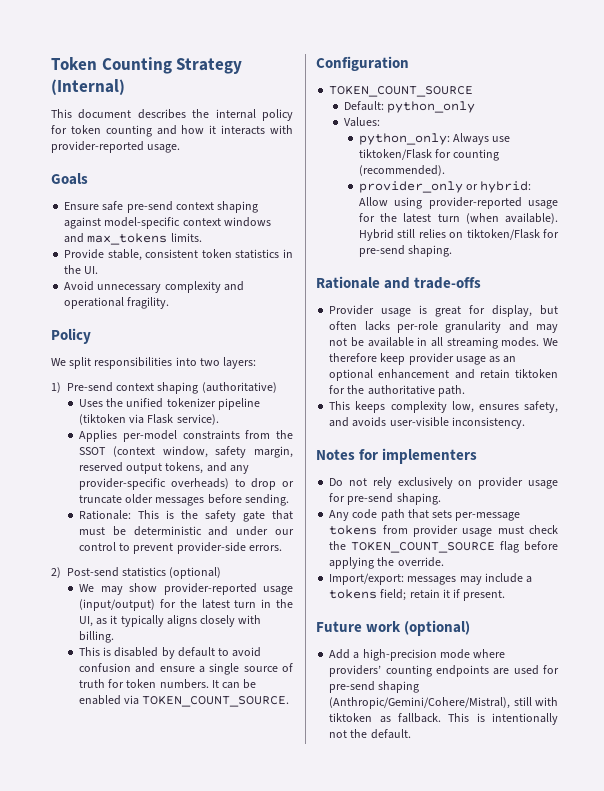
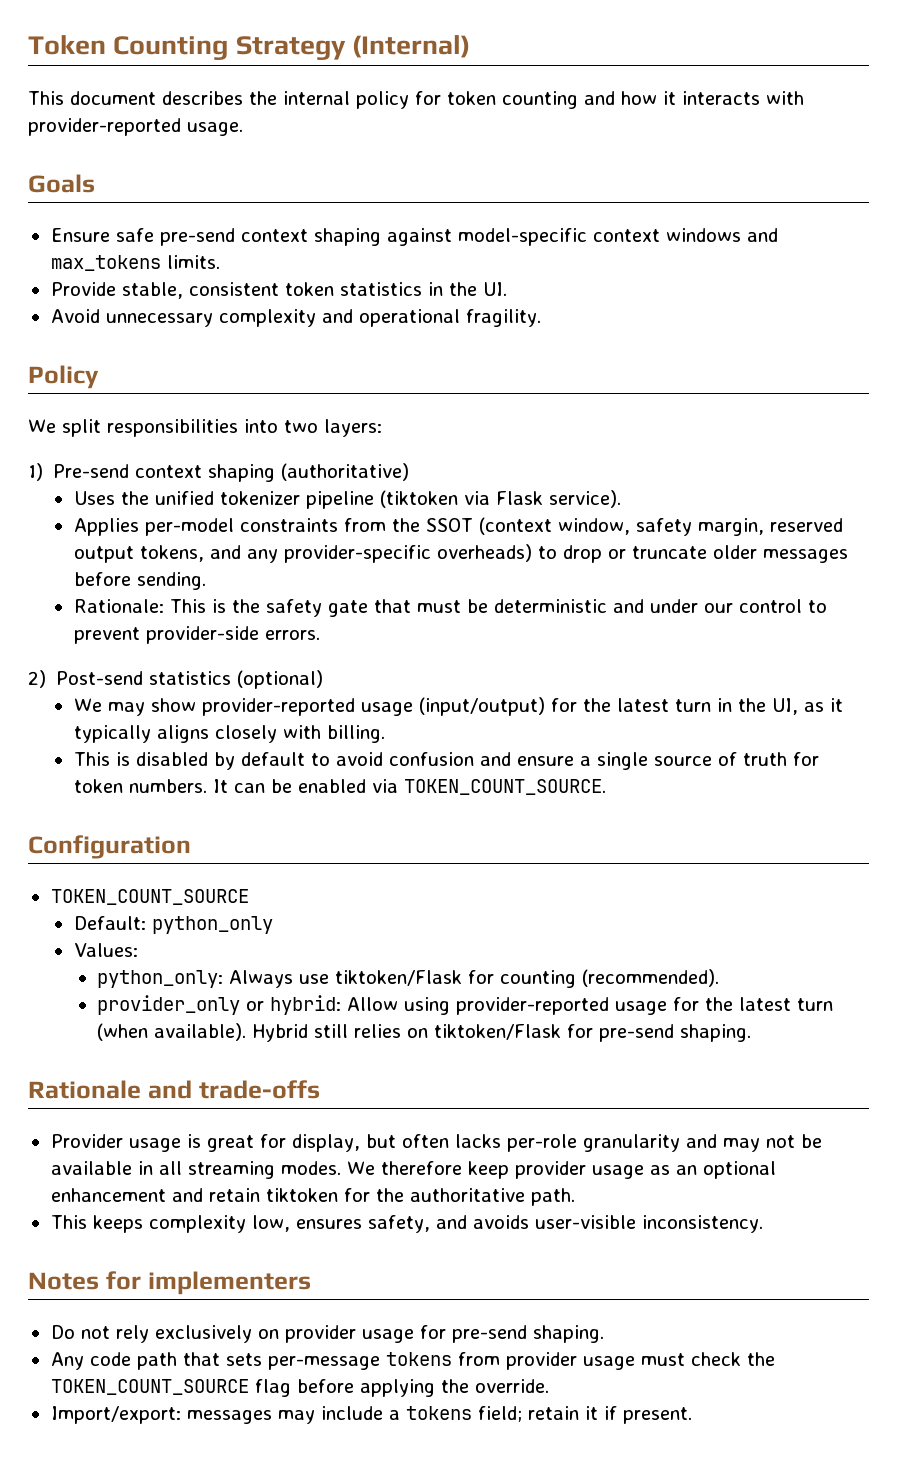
[316,620,471,636] [329,649,506,661] [329,665,559,677] [329,681,420,693] [329,697,558,709] [329,713,558,725] [329,729,411,739] // Future work (optional) // Add a high-precision mode where providers’ counting endpoints are used for pre-send shaping (Anthropic/Gemini/Cohere/Mistral), still with tiktoken as fallback. This is intentionally not the default. -> (692, 1415) none

